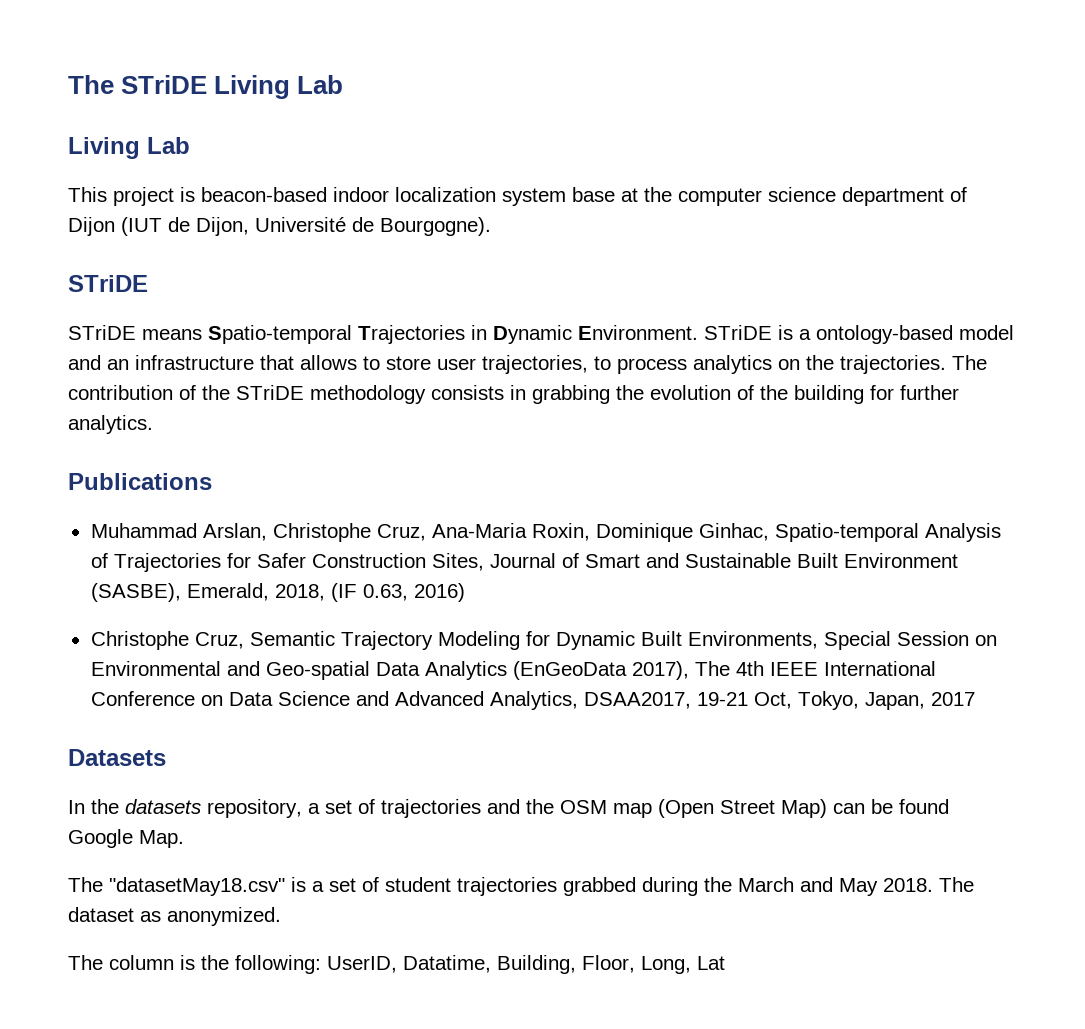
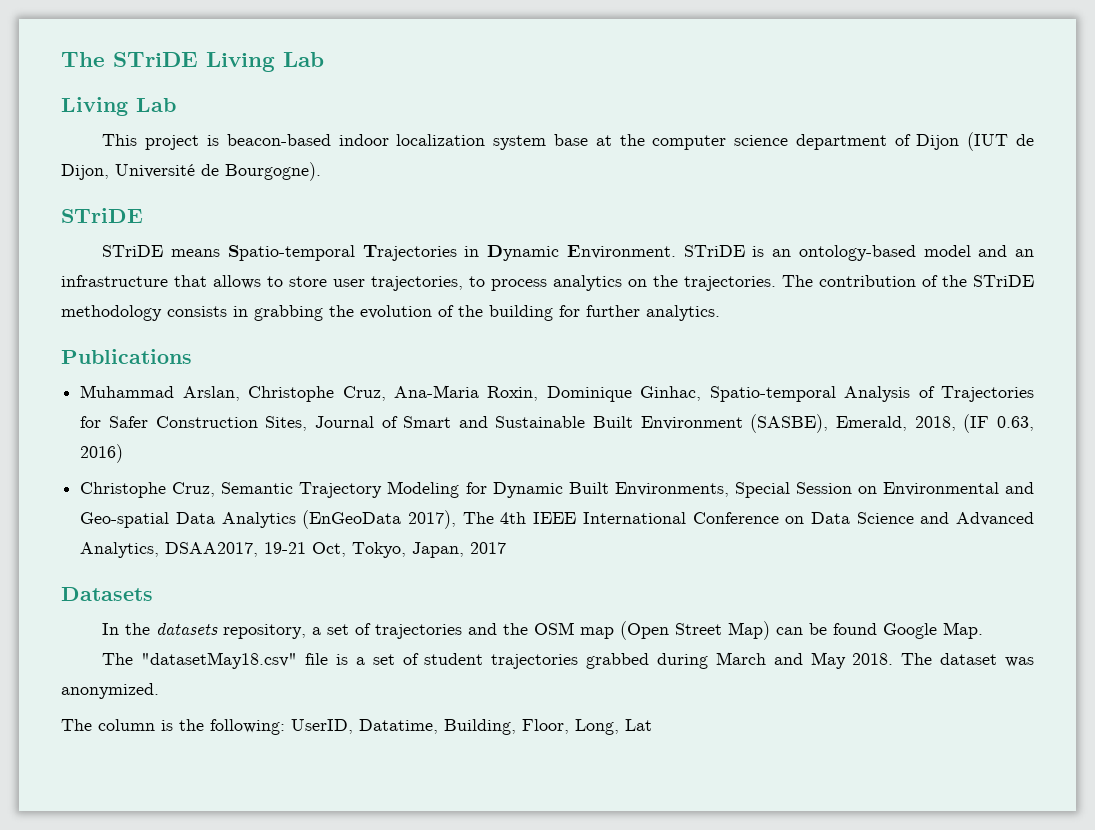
[799,329,811,340] a -> [772,249,792,257] an
(285, 886) none -> [305,653,329,665] file
[704,877,732,892] the -> (709, 661) none
[140,911,161,922] as -> [1005,657,1034,667] was

